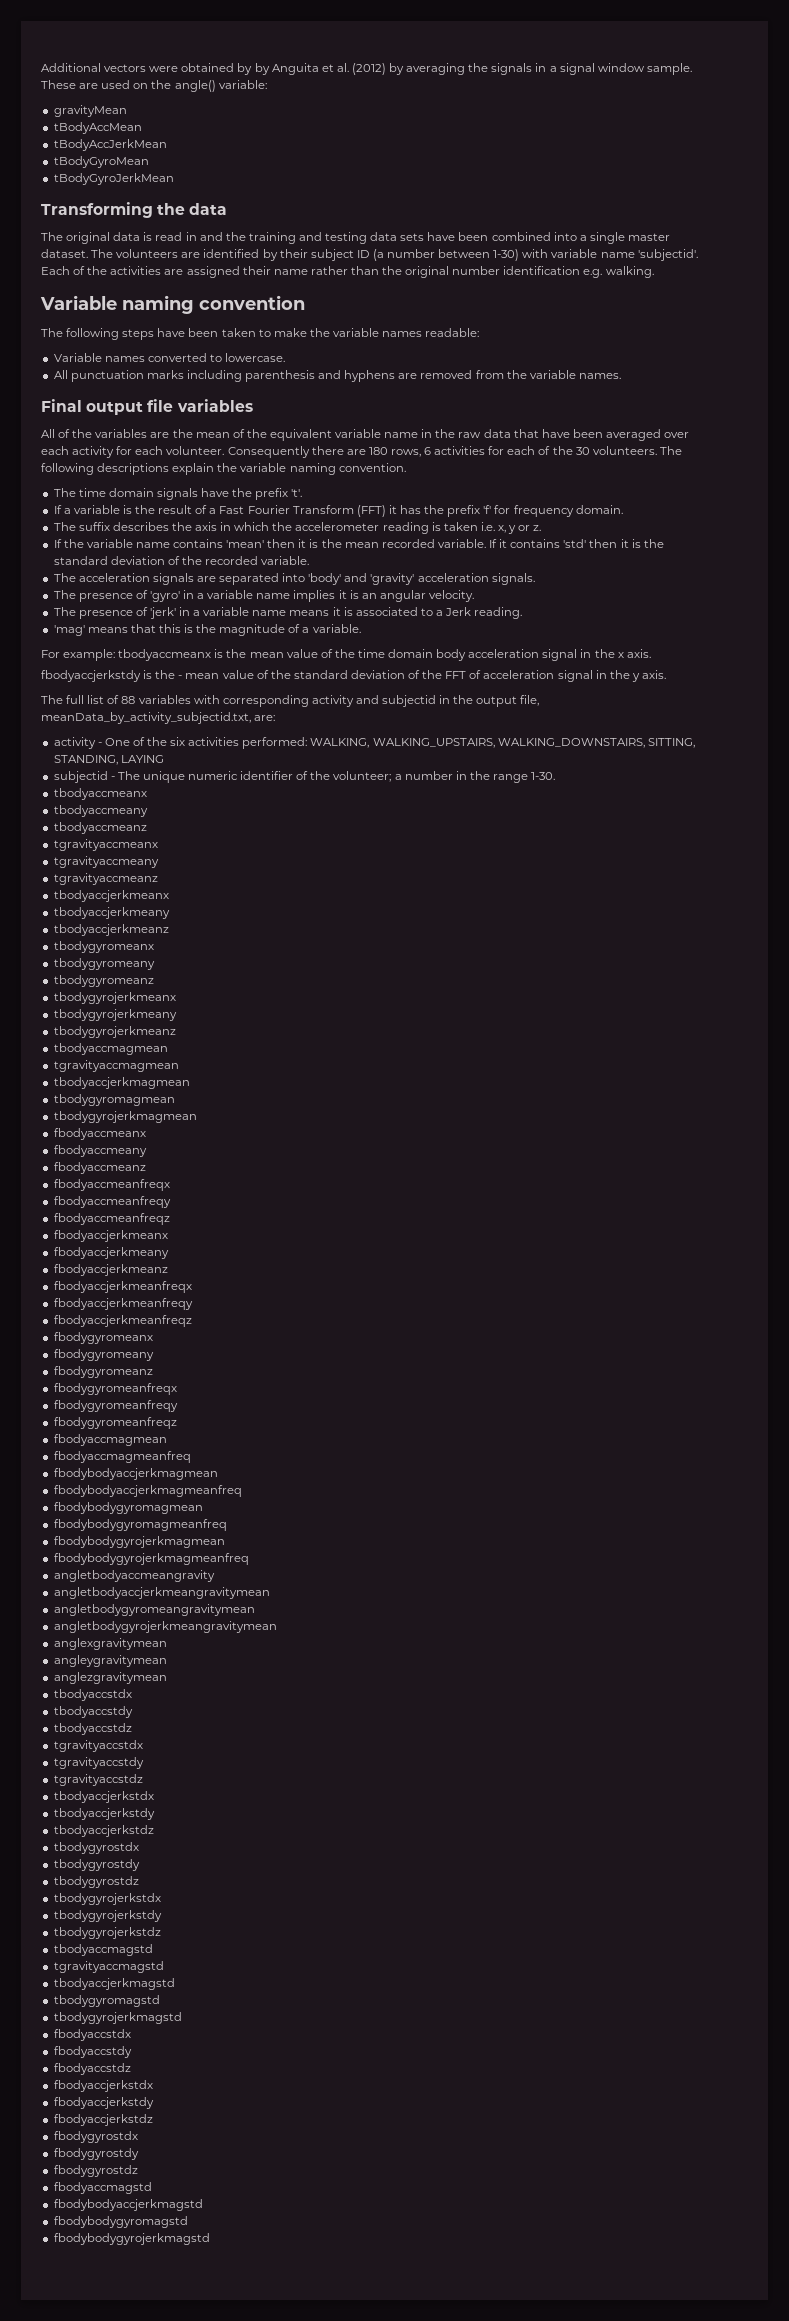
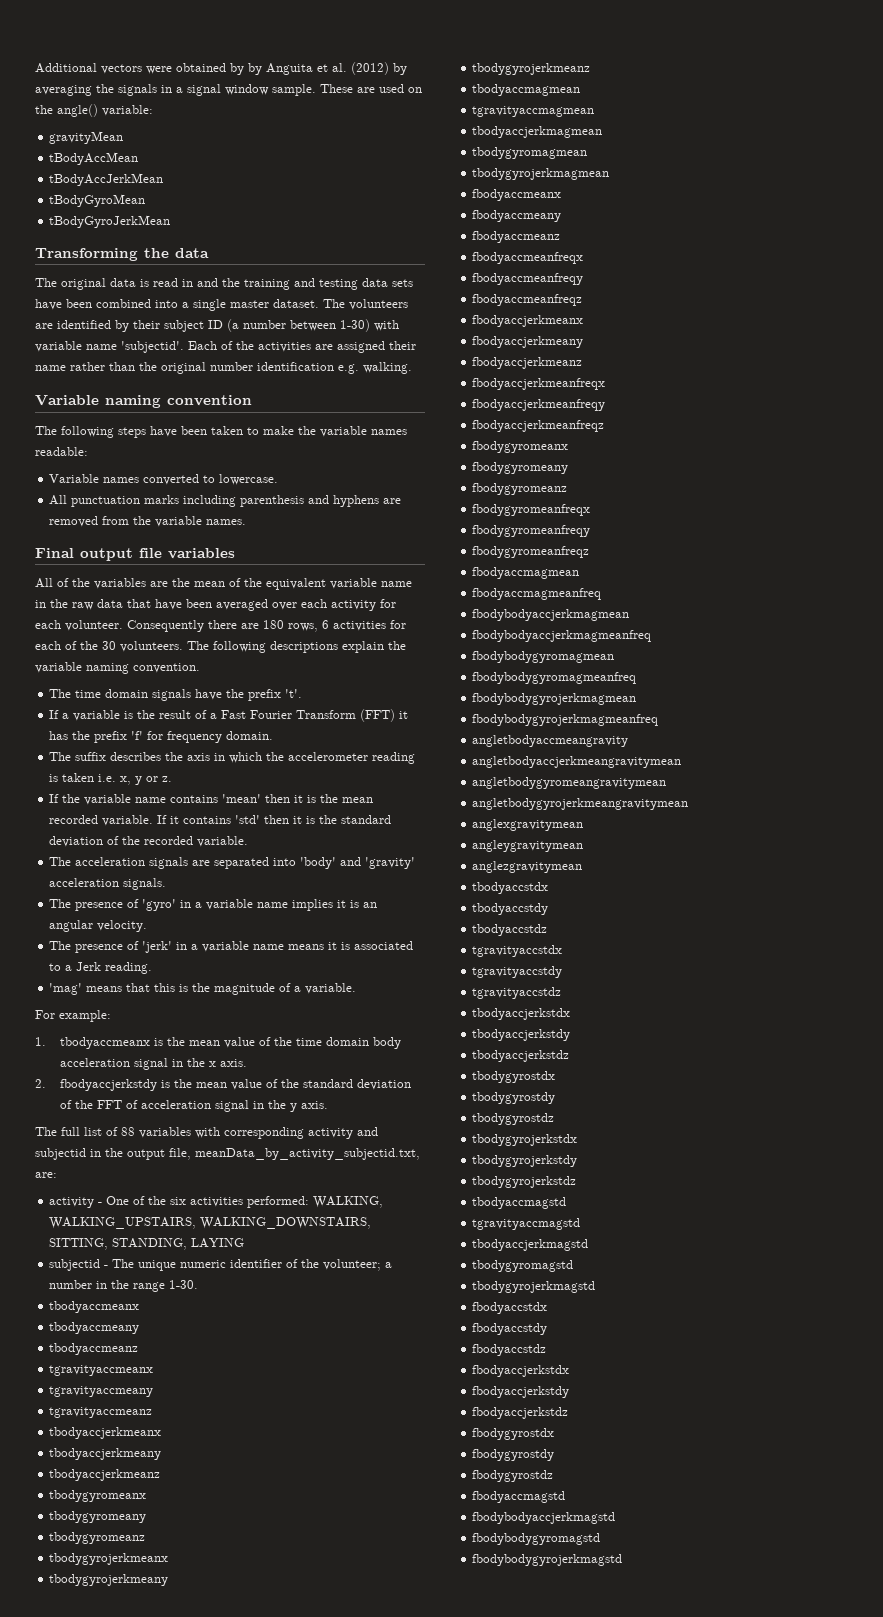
(116, 655) none -> [35,1037,46,1046] // 1.
(651, 653) none -> [35,1079,46,1088] 2.
[178,675,183,679] - -> (193, 1083) none

